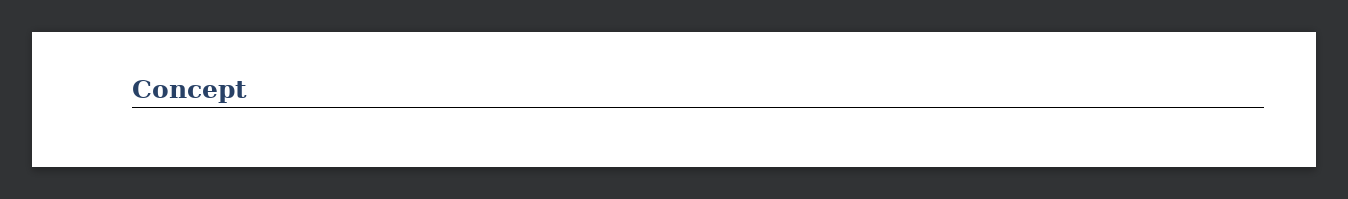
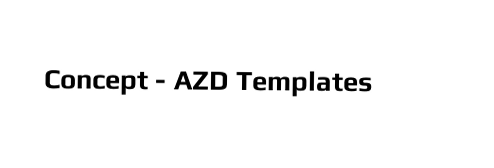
(247, 91) none -> [154,69,374,98] - AZD Templates

